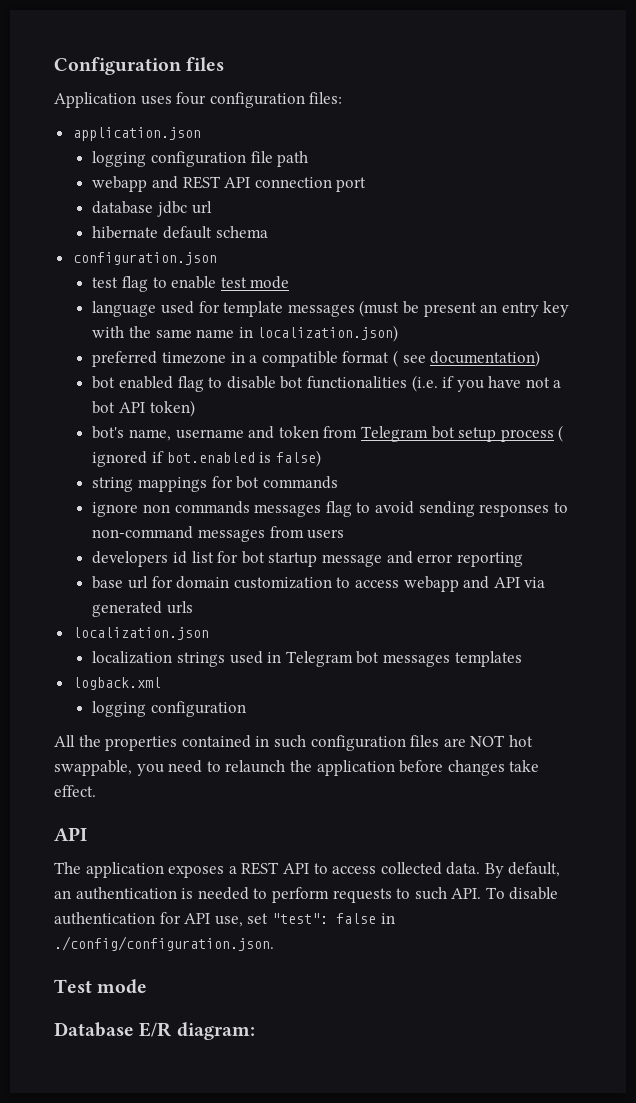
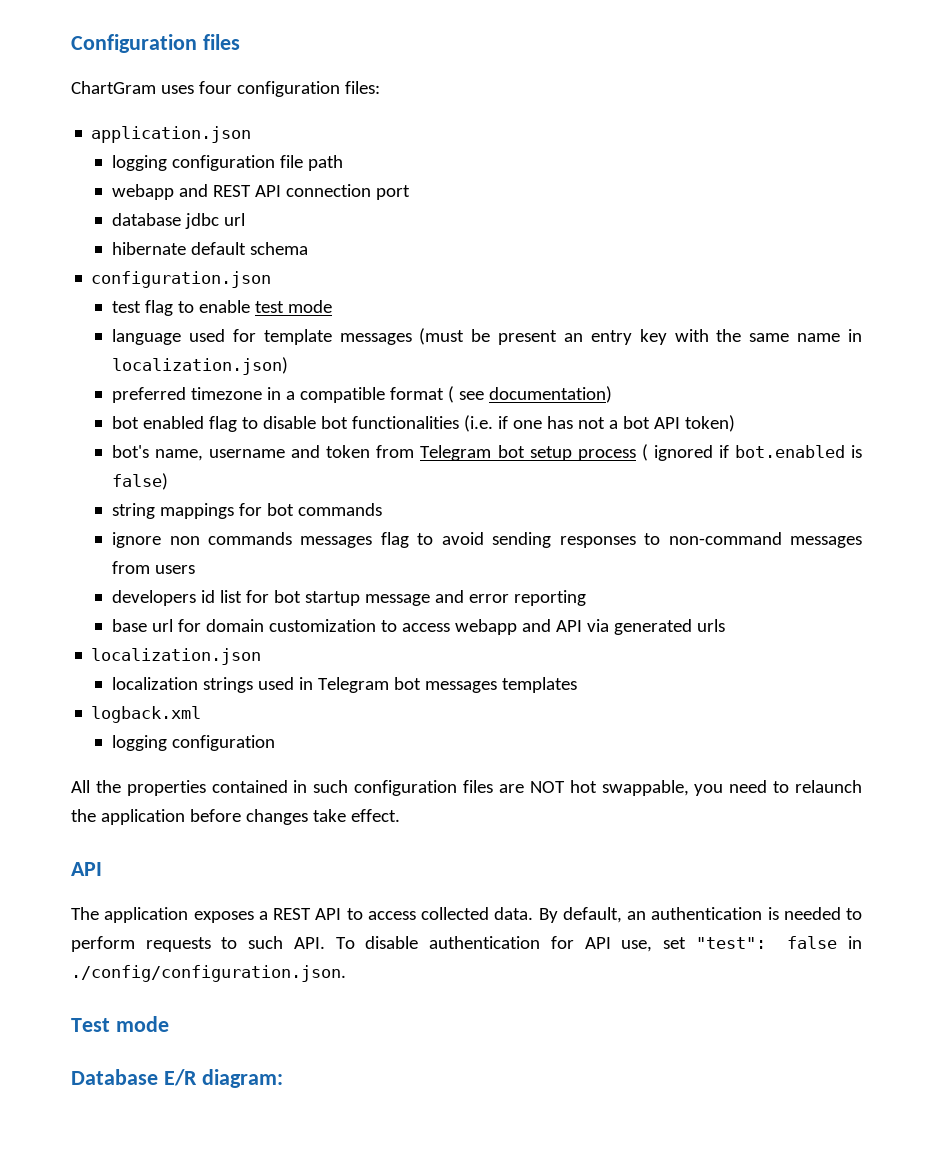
[54,92,136,108] Application -> [71,81,156,94] ChartGram
[456,376,522,392] you have -> [513,416,574,429] one has

